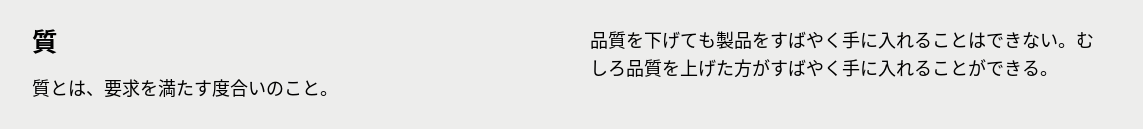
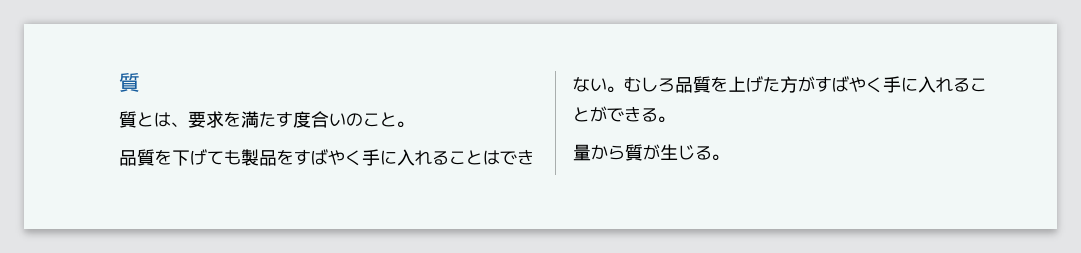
(1058, 73) none -> [573,144,729,161] // 量から質が生じる。

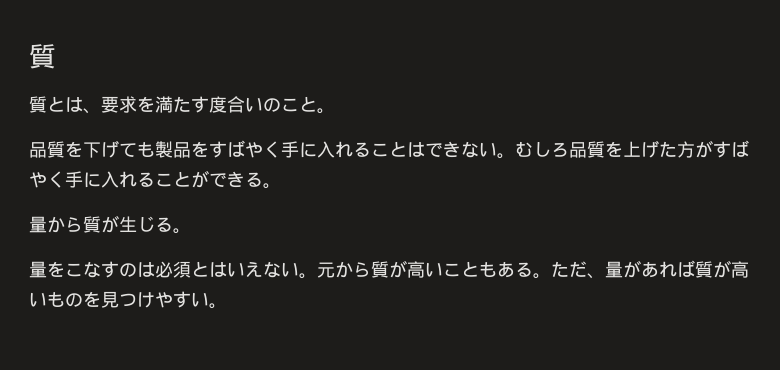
(729, 157) none -> [29,260,749,279] [29,291,227,309] // 量をこなすのは必須とはいえない。元から質が高いこともある。ただ、量があれば質が高いものを見つけやすい。

